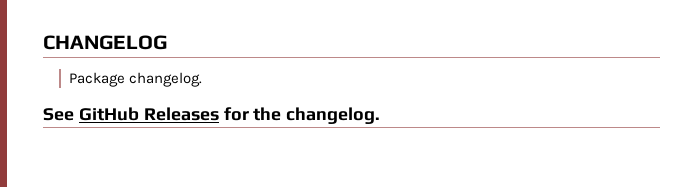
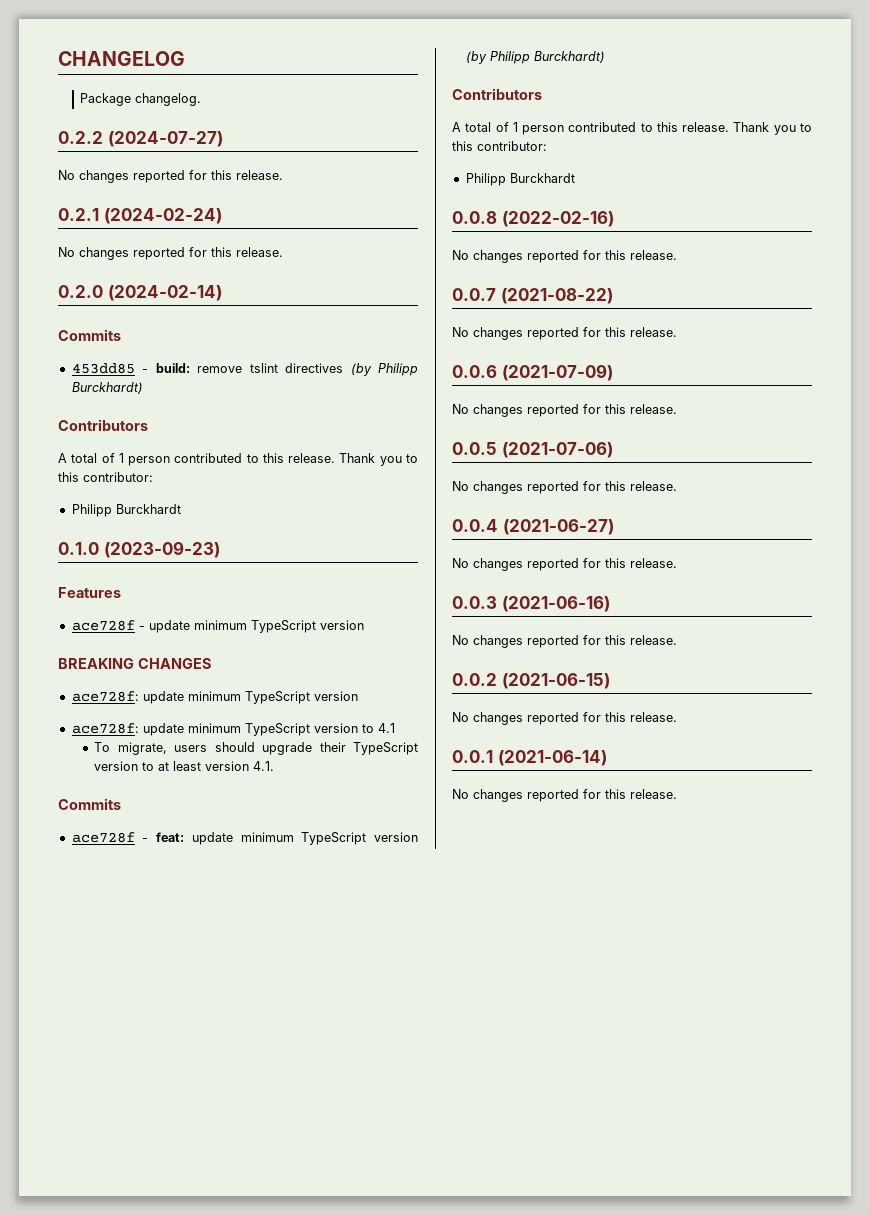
[43,107,381,124] See GitHub Releases for the changelog. -> [58,131,223,147] [58,170,283,183] [58,208,222,224] [58,247,283,260] [58,285,222,301] [58,329,121,341] [71,363,418,376] [71,382,143,394] [58,419,148,431] [58,453,418,466] [58,472,153,482] [71,504,181,517] [58,541,220,558] [58,587,121,598] [71,620,364,633] [58,658,212,669] [71,691,358,704] [71,723,395,736] [94,742,418,755] [94,761,275,771] [58,798,121,810] [71,832,418,845] [465,51,605,64] [452,88,542,100] [452,122,812,135] [452,141,547,151] [465,173,575,186] [452,211,614,227] [452,250,677,263] [452,288,613,304] [452,327,677,340] [452,364,613,381] [452,404,677,417] [452,442,613,458] [452,481,677,494] [452,519,614,535] [452,558,677,571] [452,596,610,612] [452,635,677,648] [452,673,610,689] [452,712,677,725] [452,750,607,766] [452,789,677,802] 0.2.2 (2024-07-27) // No changes reported for this release. // 0.2.1 (2024-02-24) // No changes reported for this release. // 0.2.0 (2024-02-14) // Commits // 453dd85 - build: remove tslint directives (by Philipp Burckhardt) // Contributors // A total of 1 person contributed to this release. Thank you to this contributor: // Philipp Burckhardt // 0.1.0 (2023-09-23) // Features // ace728f - update minimum TypeScript version // BREAKING CHANGES // ace728f: update minimum TypeScript version // ace728f: update minimum TypeScript version to 4.1 // To migrate, users should upgrade their TypeScript version to at least version 4.1. // Commits // ace728f - feat: update minimum TypeScript version (by Philipp Burckhardt) // Contributors // A total of 1 person contributed to this release. Thank you to this contributor: // Philipp Burckhardt // 0.0.8 (2022-02-16) // No changes reported for this release. // 0.0.7 (2021-08-22) // No changes reported for this release. // 0.0.6 (2021-07-09) // No changes reported for this release. // 0.0.5 (2021-07-06) // No changes reported for this release. // 0.0.4 (2021-06-27) // No changes reported for this release. // 0.0.3 (2021-06-16) // No changes reported for this release. // 0.0.2 (2021-06-15) // No changes reported for this release. // 0.0.1 (2021-06-14) // No changes reported for this release.

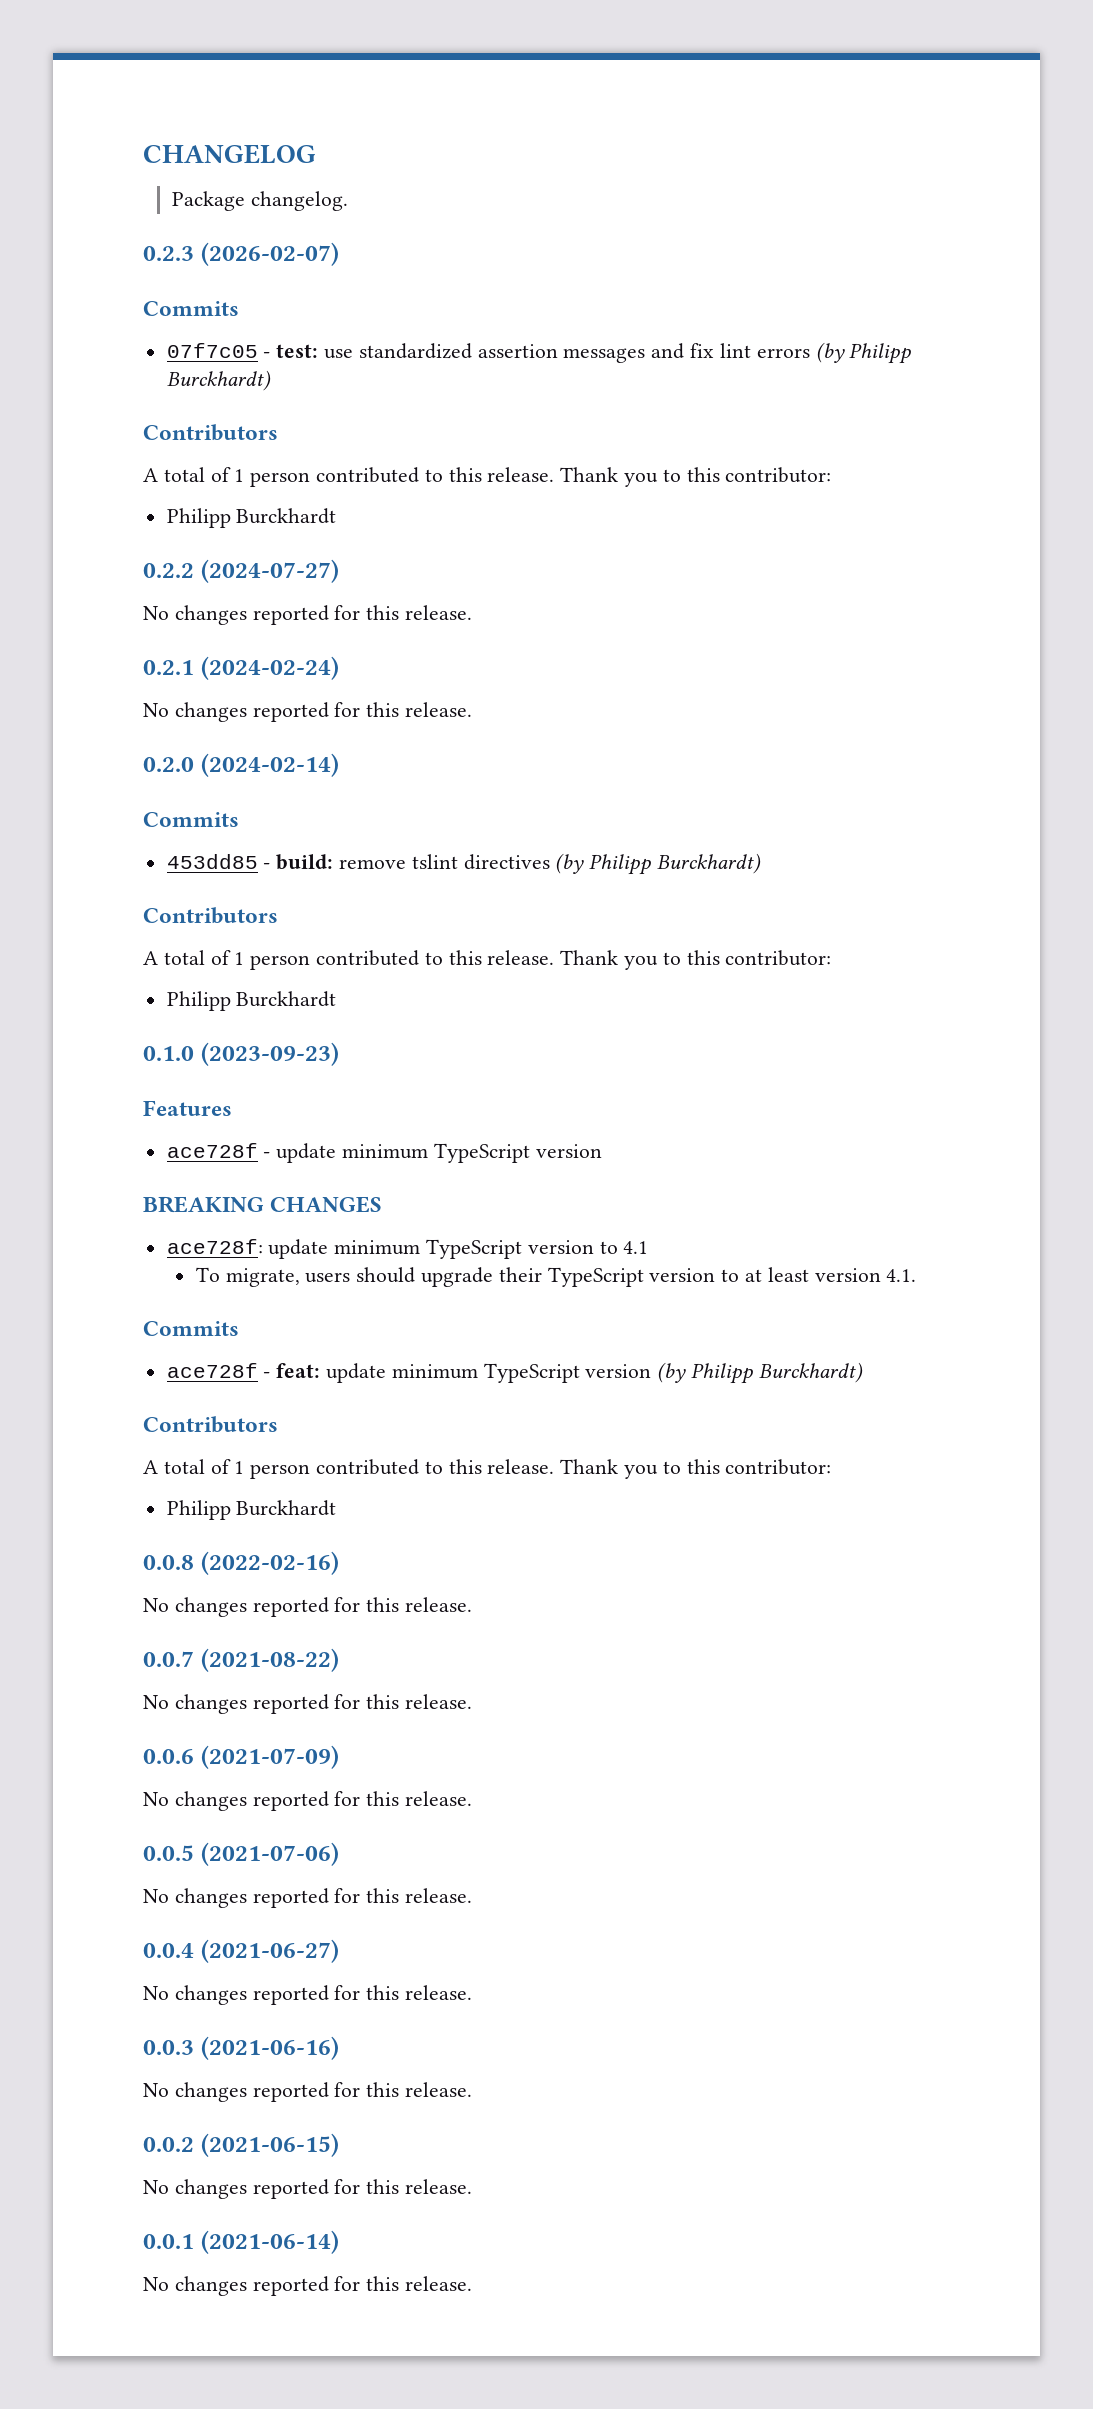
(202, 99) none -> [143,242,339,266] [143,301,239,316] [166,342,912,364] [166,370,271,391] [143,424,278,441] [143,467,832,487] [166,508,337,528] // 0.2.3 (2026-02-07) // Commits // 07f7c05 - test: use standardized assertion messages and fix lint errors (by Philipp Burckhardt) // Contributors // A total of 1 person contributed to this release. Thank you to this contributor: // Philipp Burckhardt
[71,723,358,736] // ace728f: update minimum TypeScript version -> (594, 1247) none

